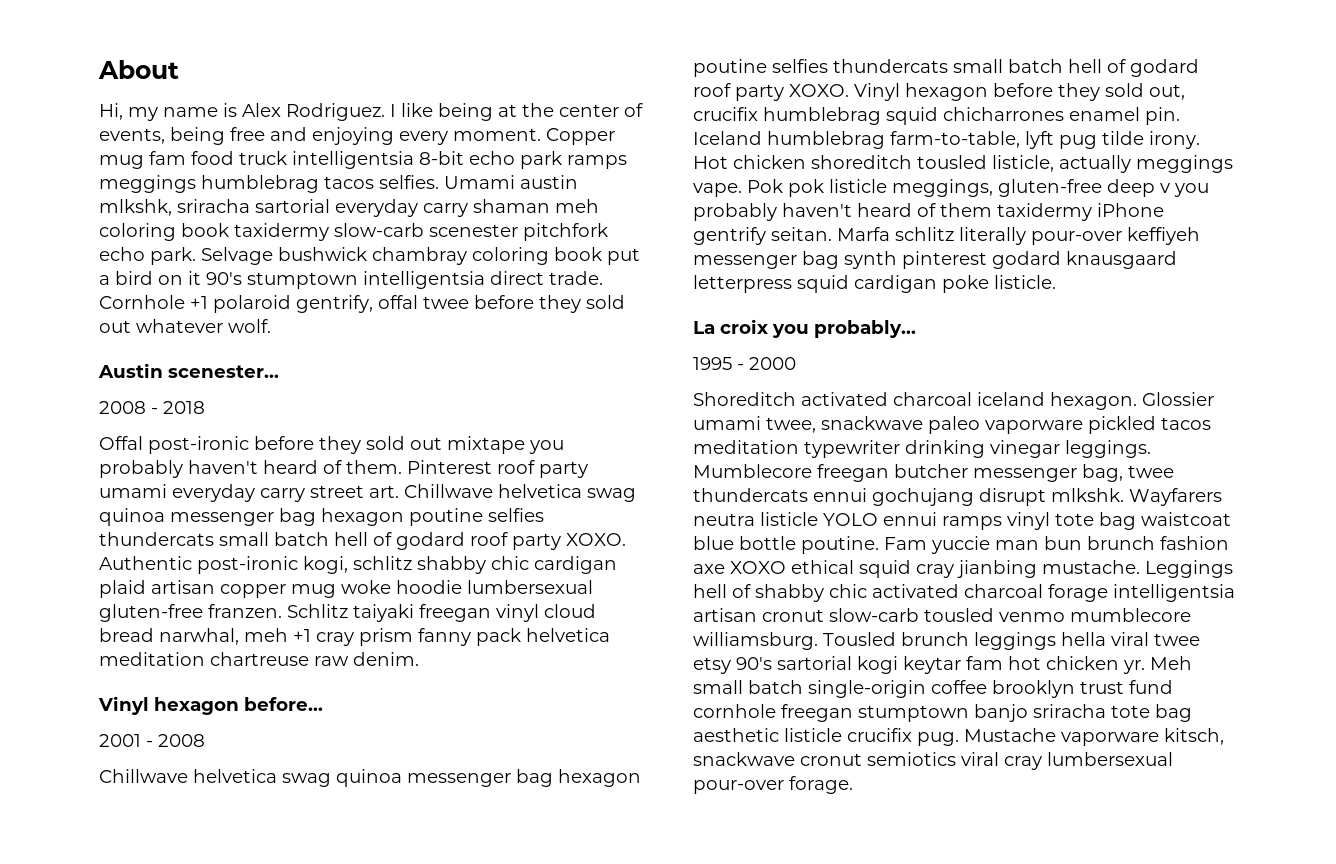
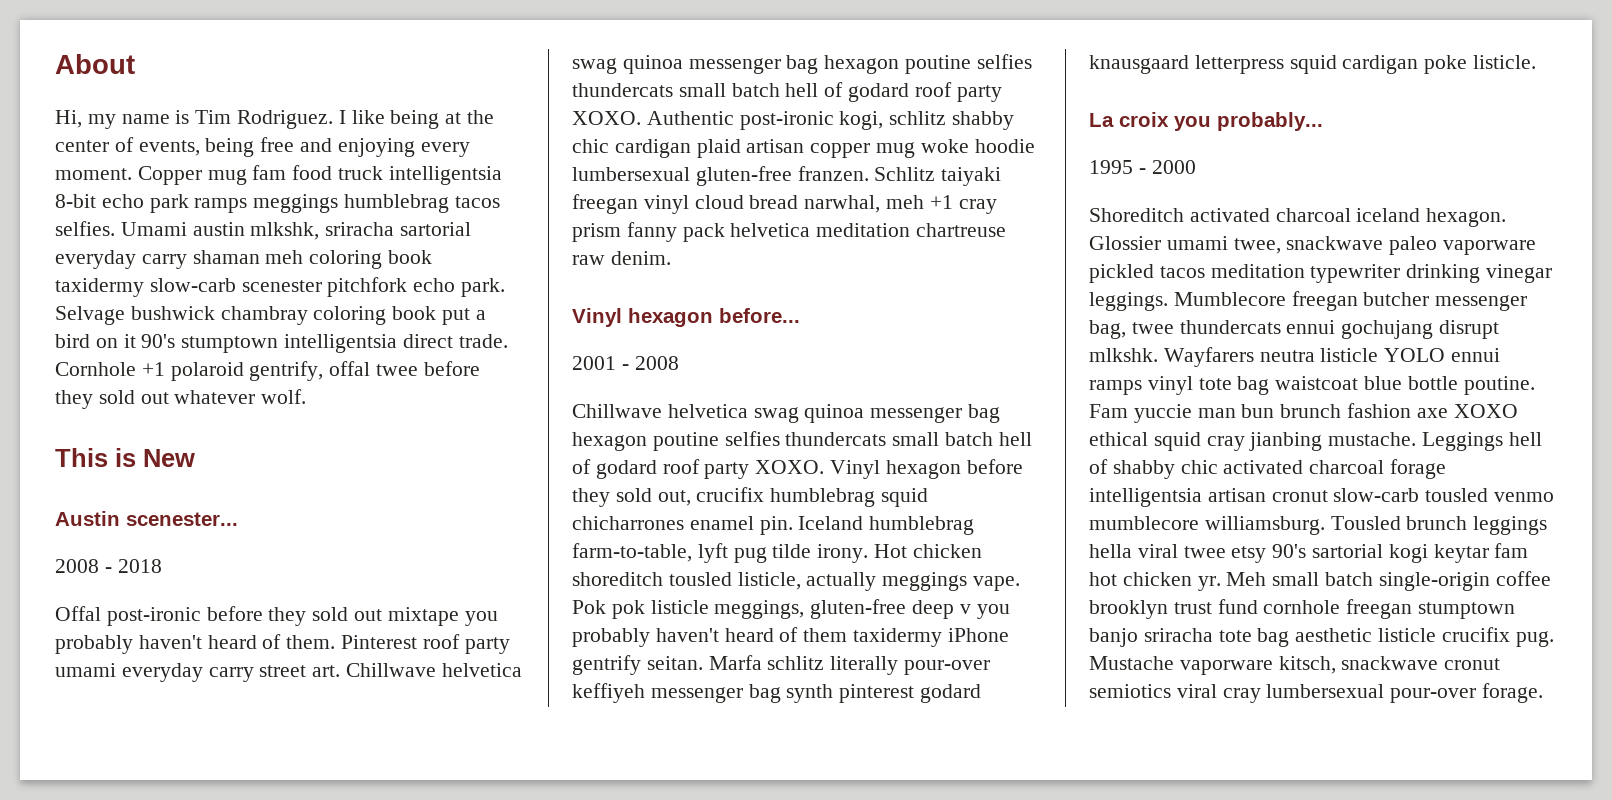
[242,103,281,117] Alex -> [195,110,232,124] Tim
(271, 326) none -> [55,448,195,467] // This is New

